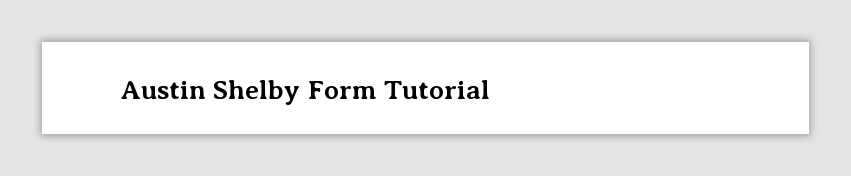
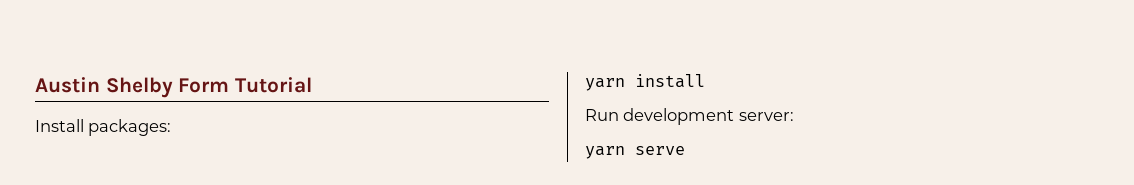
(491, 89) none -> [35,119,172,136] [585,74,705,91] [585,108,794,125] [585,146,685,159] // Install packages: // yarn install // Run development server: // yarn serve

